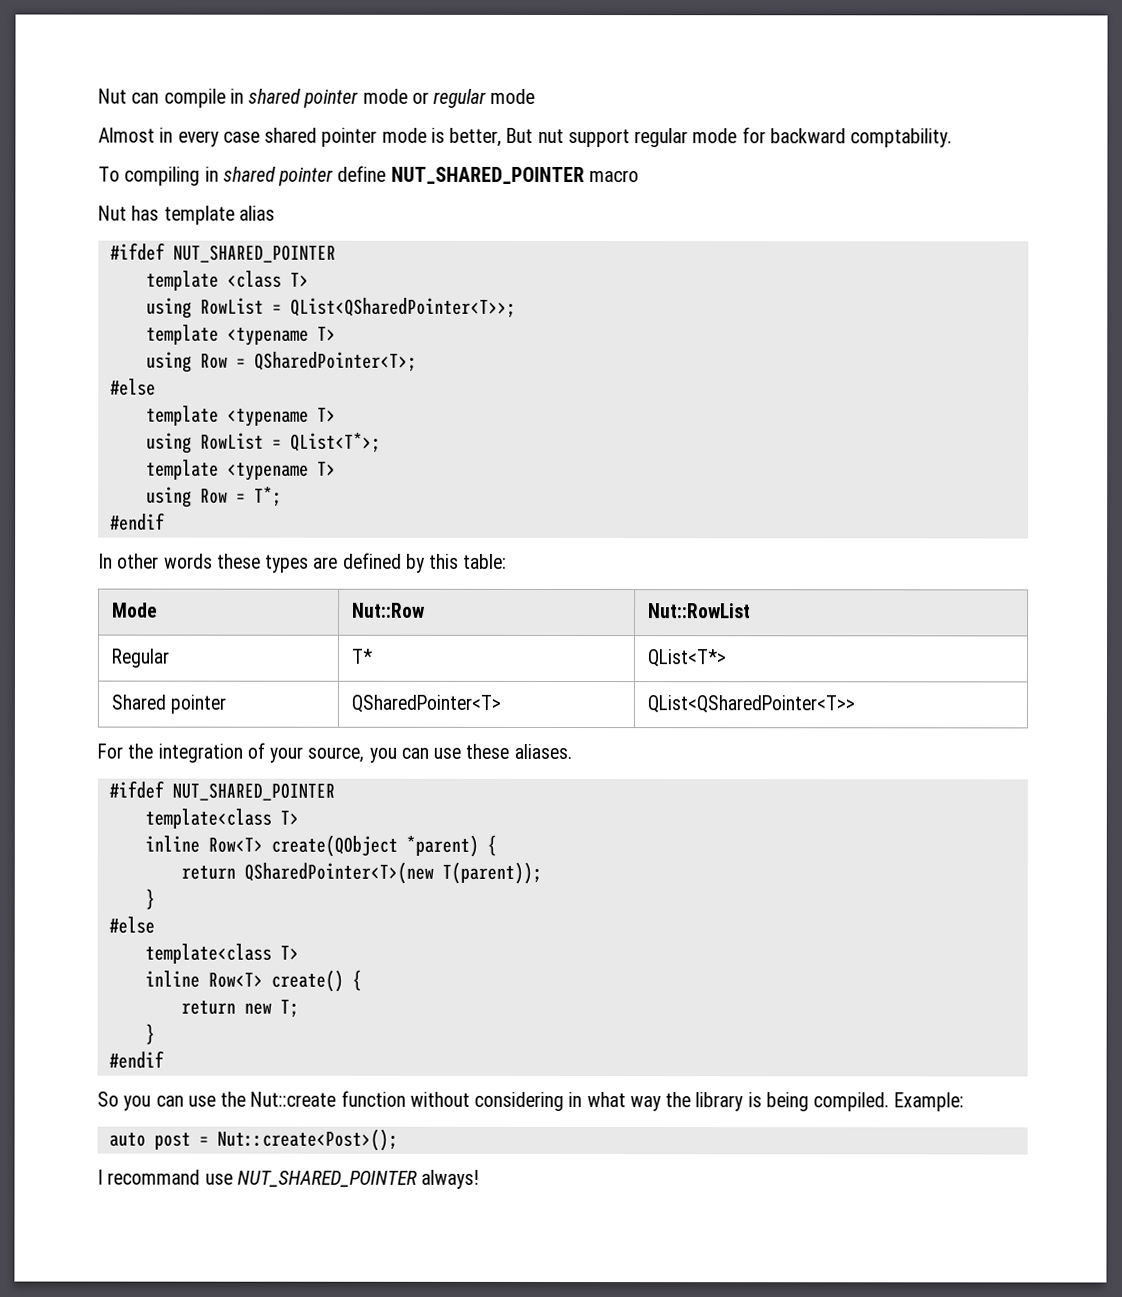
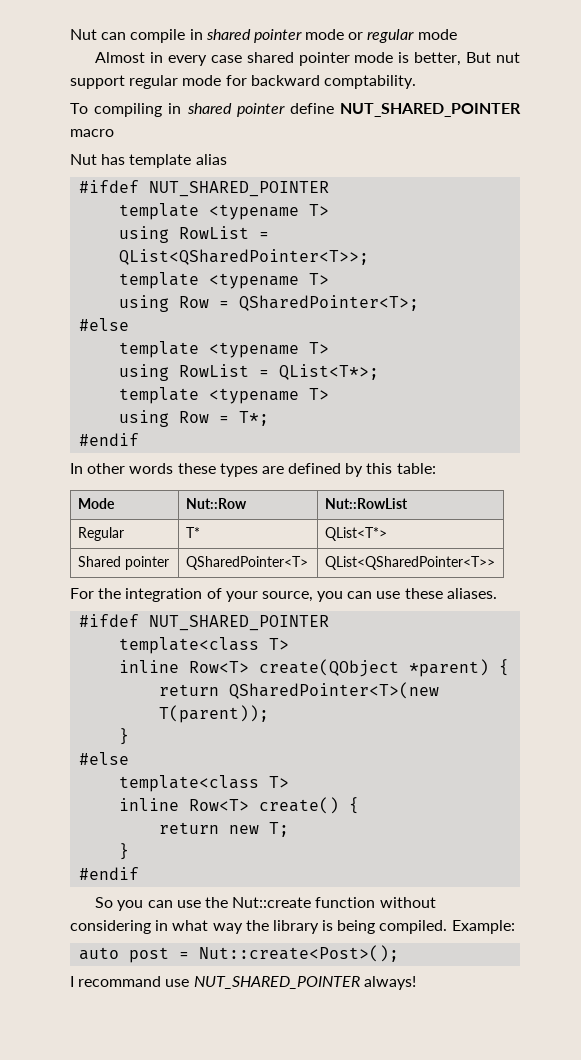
[226,270,282,288] <class -> [209,204,300,220] <typename

